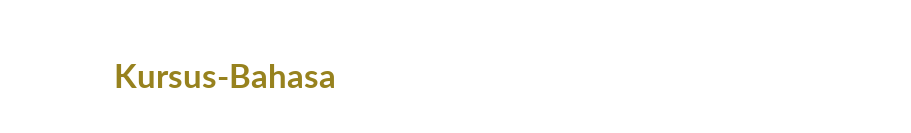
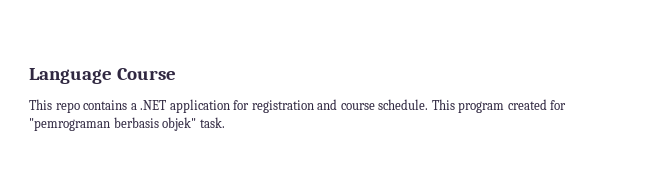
[114,64,336,88] Kursus-Bahasa -> [29,68,176,84] [29,99,567,113] [29,117,225,131] Language Course // This repo contains a .NET application for registration and course schedule. This program created for "pemrograman berbasis objek" task.

